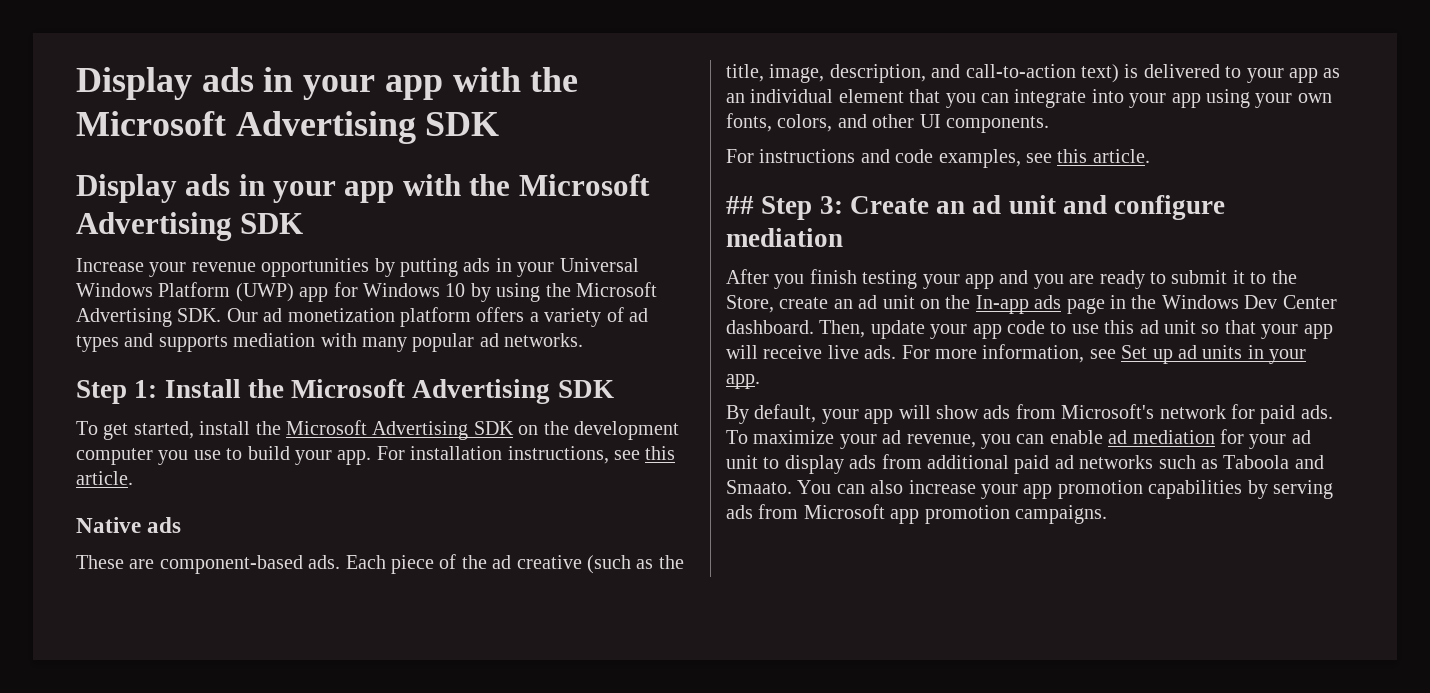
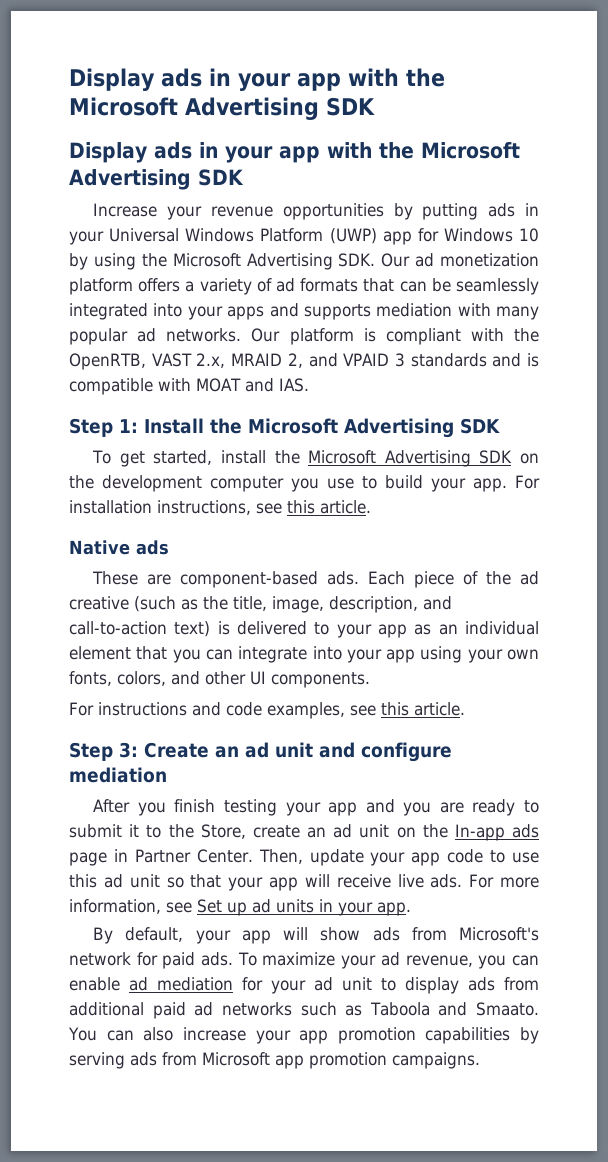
[76,335,119,352] types -> [300,278,539,295] [69,303,265,320] formats that can be seamlessly integrated into your apps
(584, 340) none -> [251,328,539,345] [69,353,539,370] [69,378,309,395] Our platform is compliant with the OpenRTB, VAST 2.x, MRAID 2, and VPAID 3 standards and is compatible with MOAT and IAS.
[726,196,754,214] ## -> (465, 709) none
[1131,295,1337,309] [726,320,814,334] the Windows Dev Center dashboard. -> [134,849,253,863] Partner Center.

